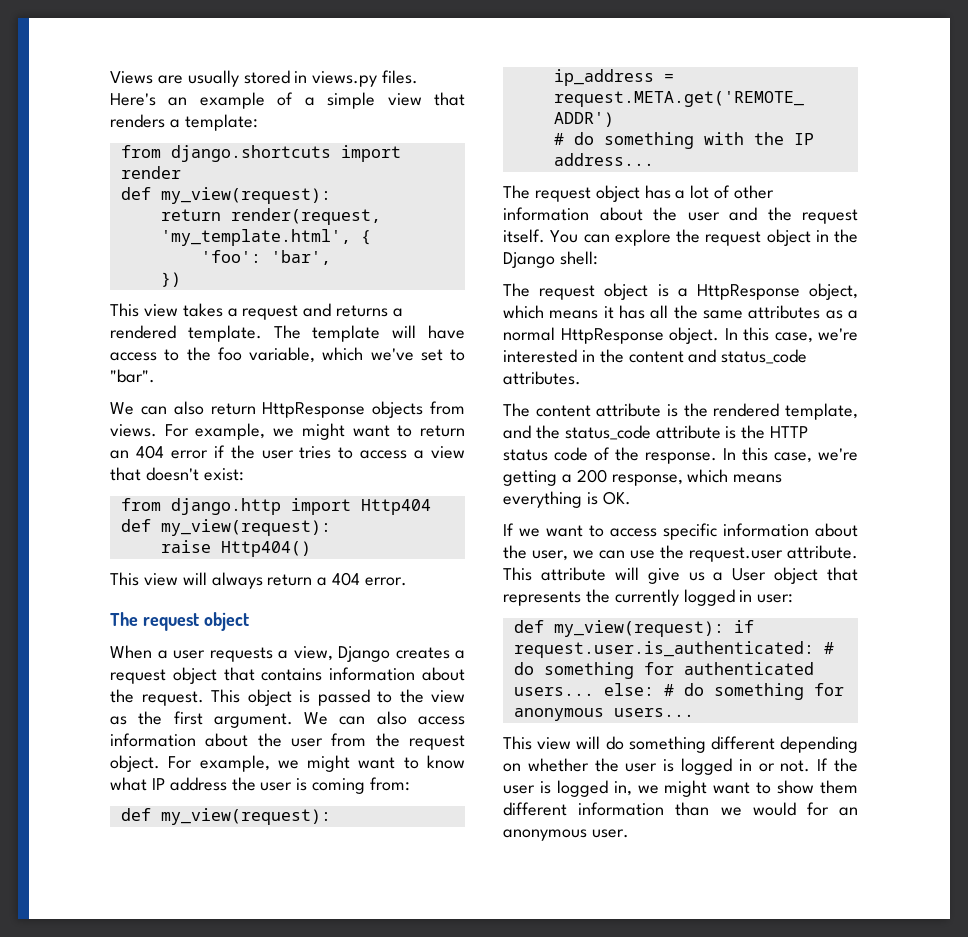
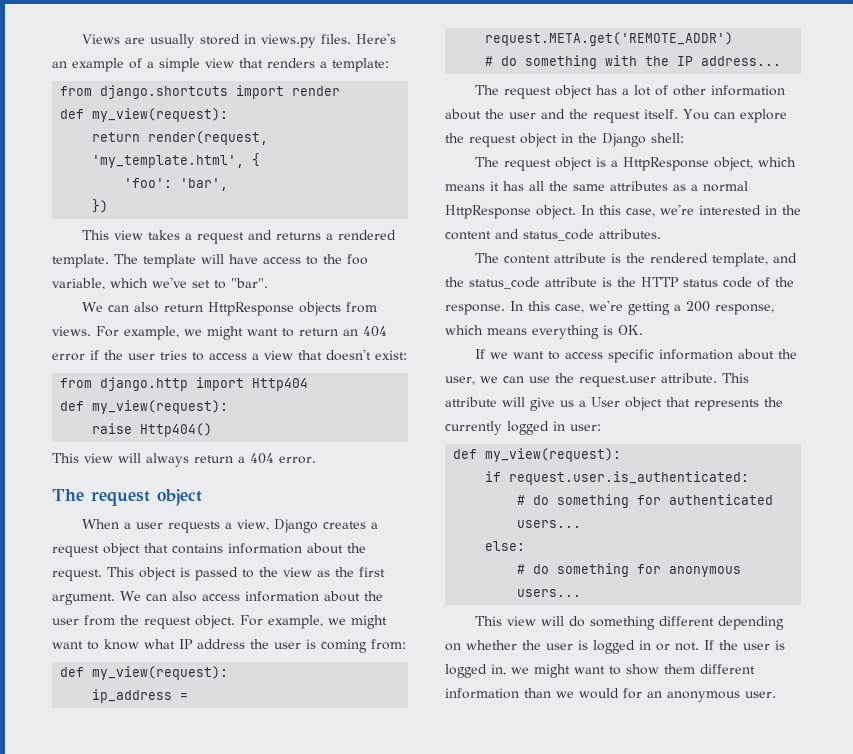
(724, 628) none -> (622, 455) //
(814, 649) none -> (750, 478) //
(594, 691) none -> (582, 524) //
(654, 689) none -> (526, 546) //

